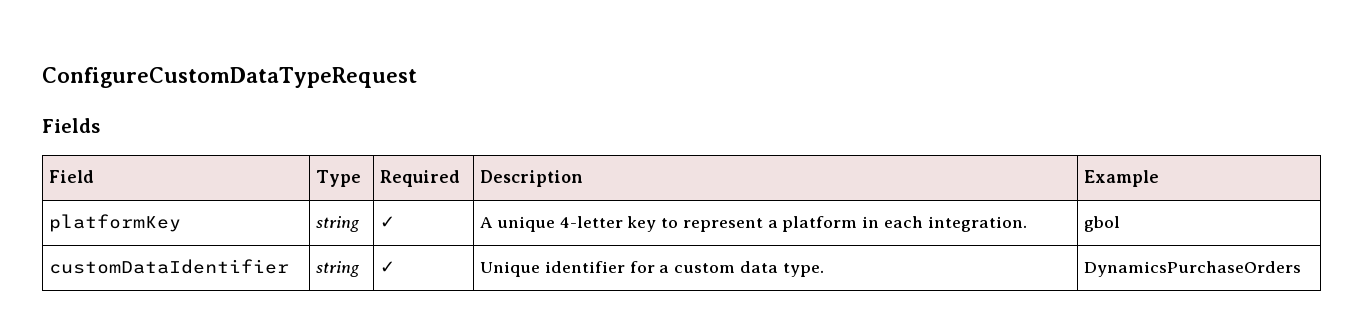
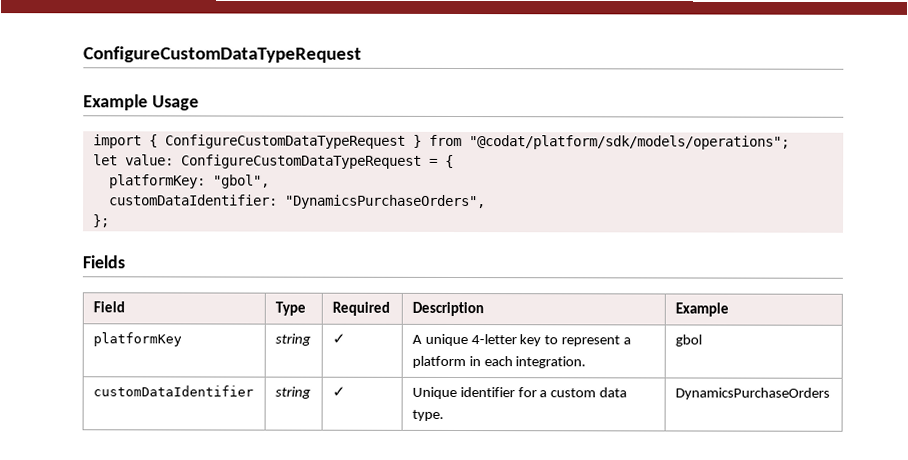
[42,67,417,88] ConfigureCustomDataTypeRequest -> [83,46,362,63] [83,94,199,111] [92,134,790,150] [92,154,454,169] [108,174,270,189] [108,194,486,210] [92,214,110,228] ConfigureCustomDataTypeRequest // Example Usage // import { ConfigureCustomDataTypeRequest } from "@codat/platform/sdk/models/operations"; // let value: ConfigureCustomDataTypeRequest = { // platformKey: "gbol", // customDataIdentifier: "DynamicsPurchaseOrders", // };

